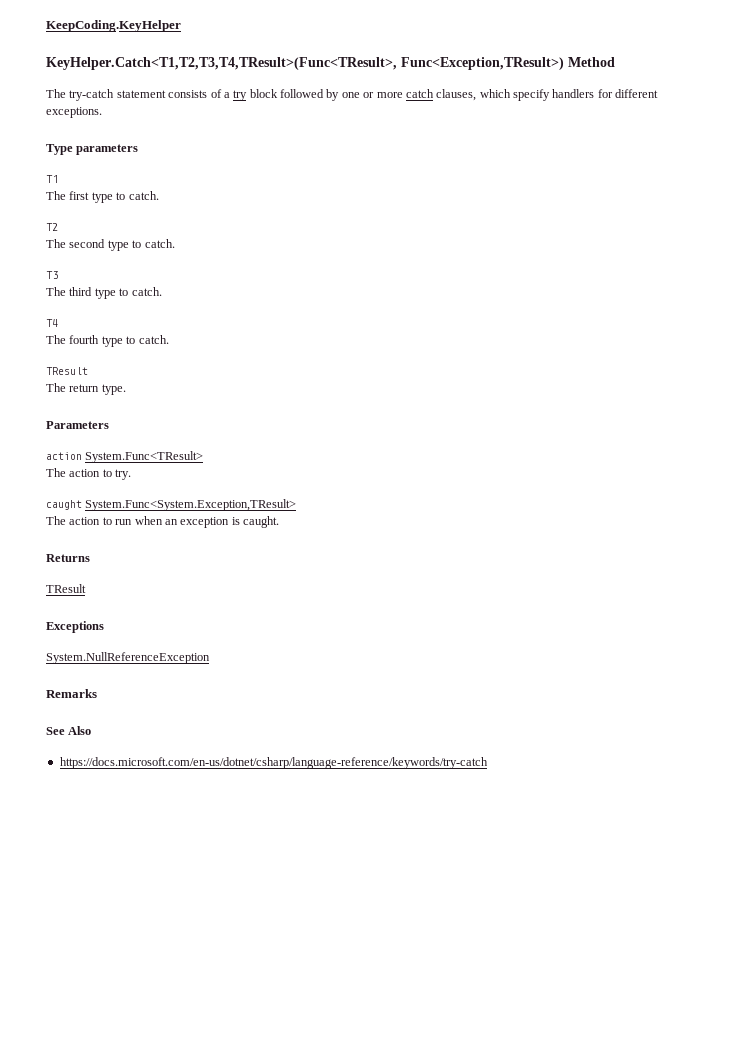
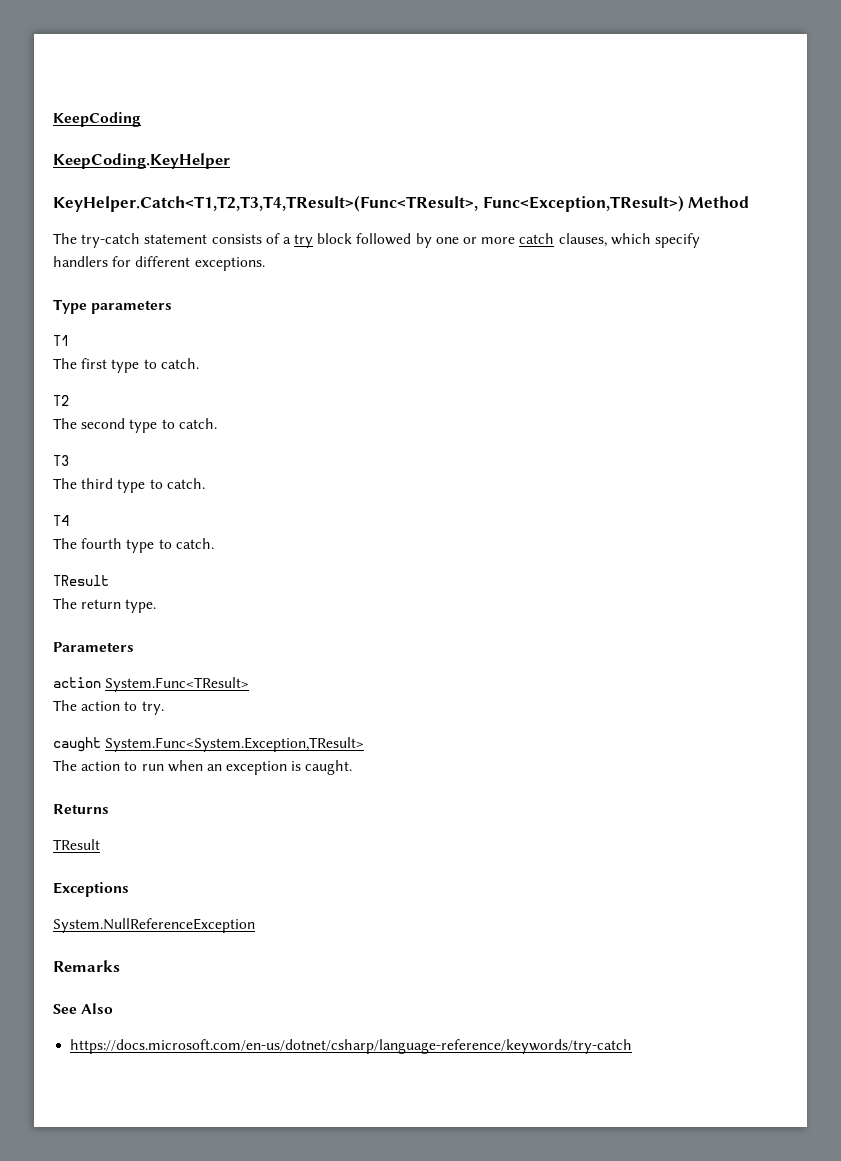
(46, 26) none -> [53,112,141,127] KeepCoding //

